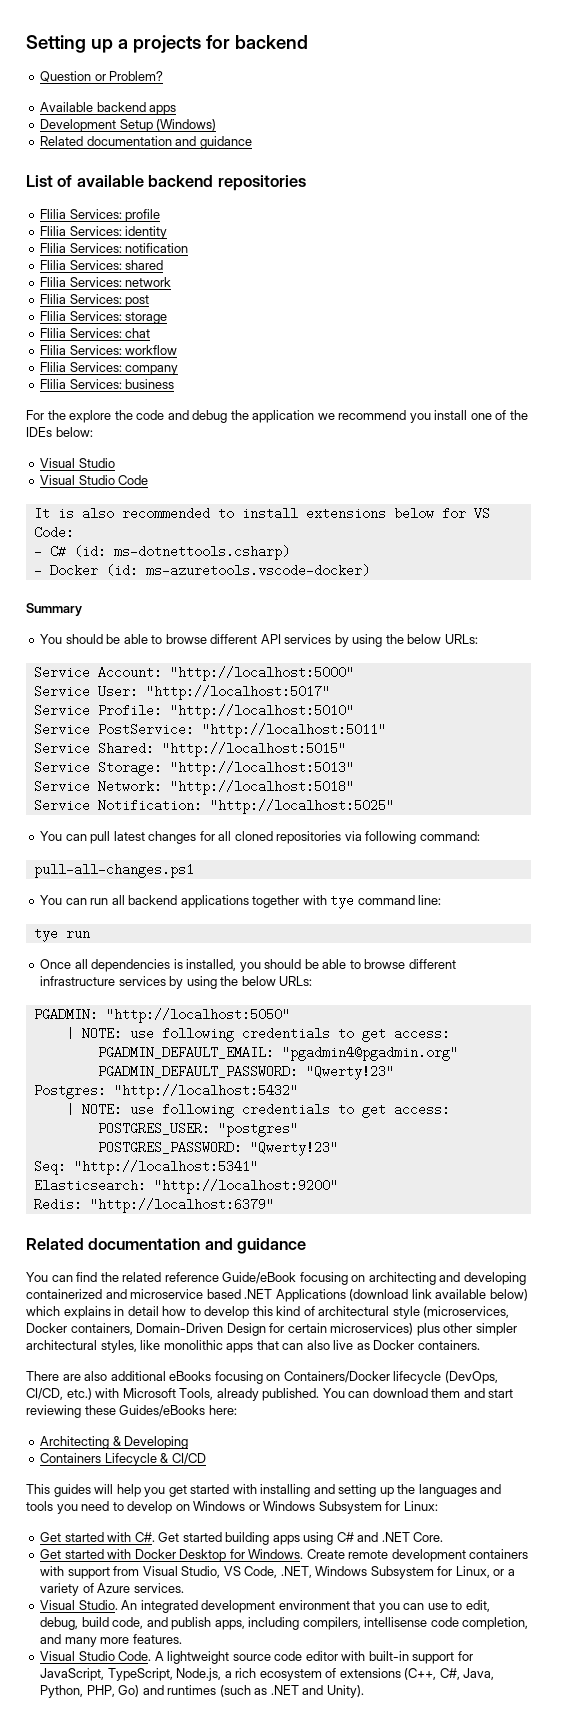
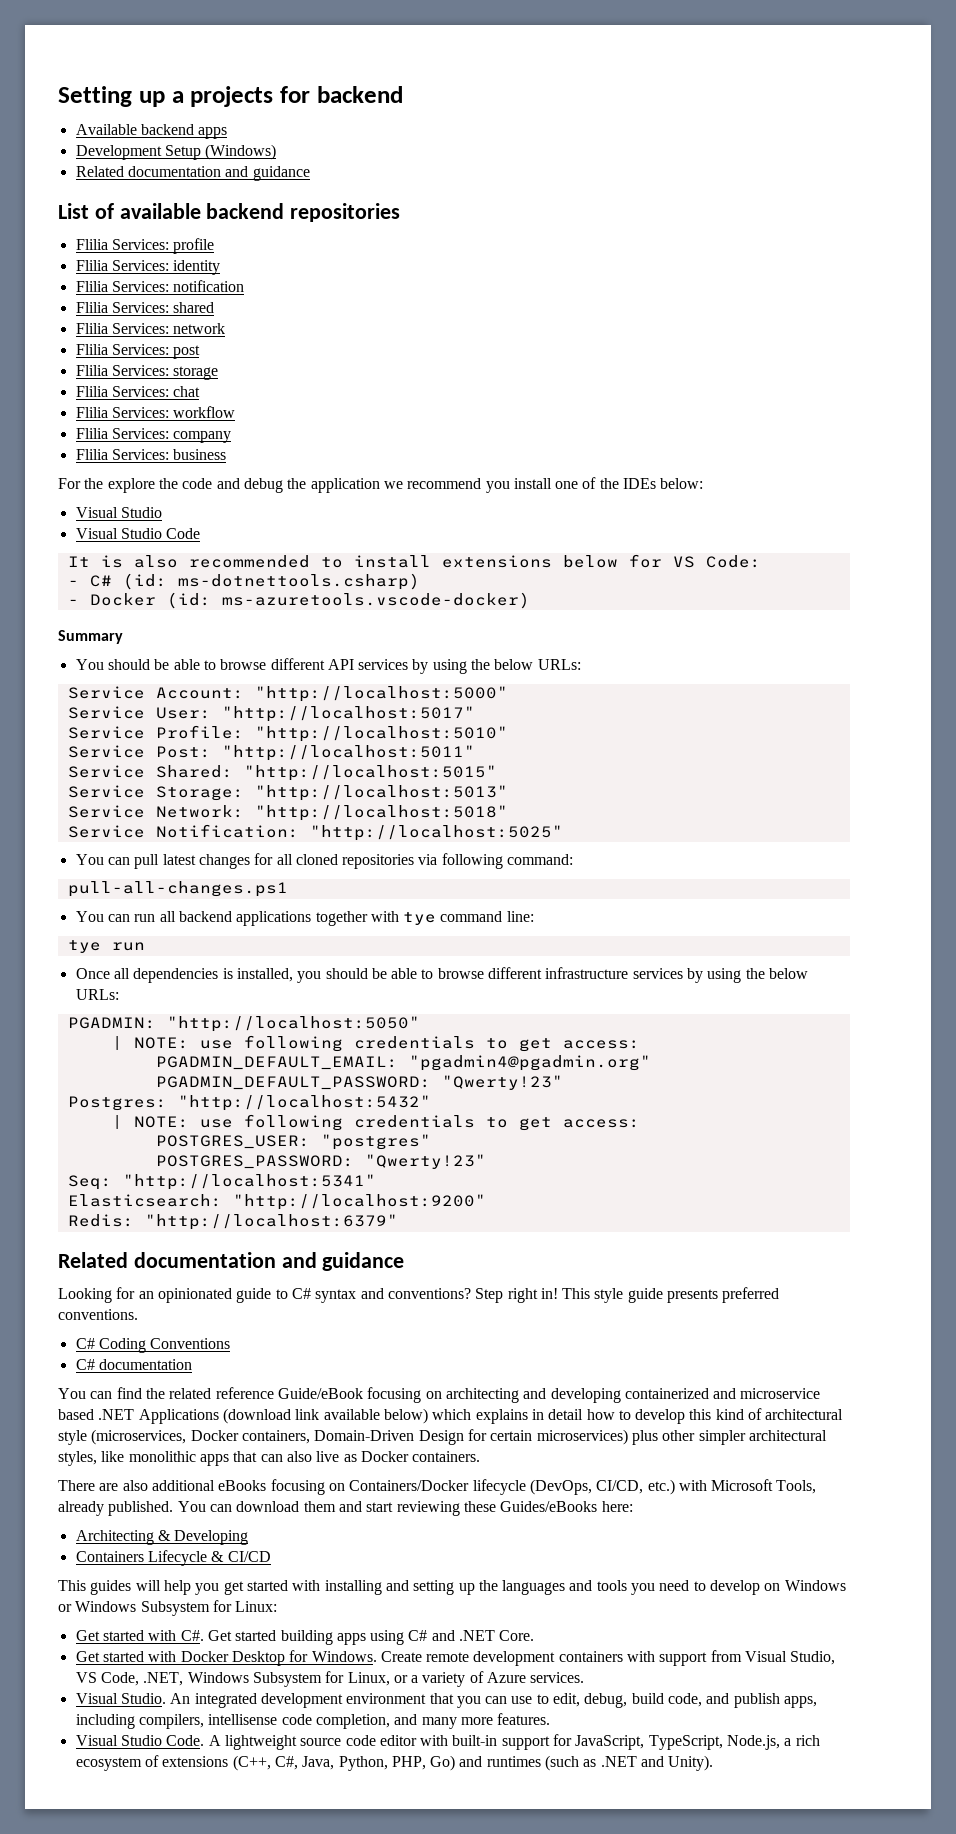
[40,71,164,82] // Question or Problem? -> (403, 94) none
[97,723,194,736] PostService: -> [155,746,211,758] Post:
(307, 1246) none -> [58,1287,780,1303] [58,1309,138,1320] [75,1338,231,1353] [75,1359,192,1370] // Looking for an opinionated guide to C# syntax and conventions? Step right in! This style guide presents preferred conventions. // C# Coding Conventions // C# documentation

